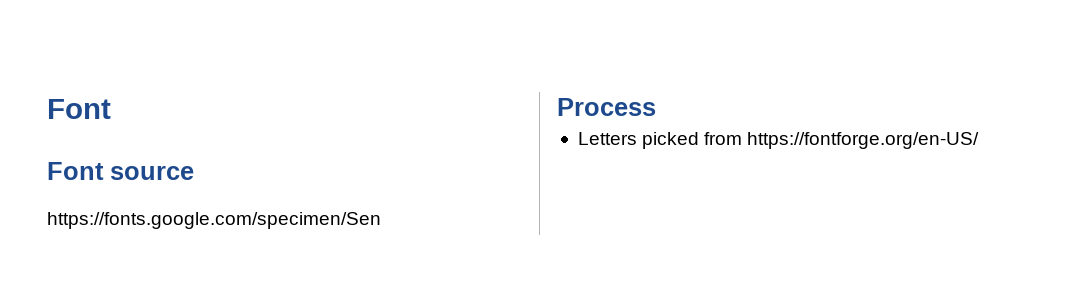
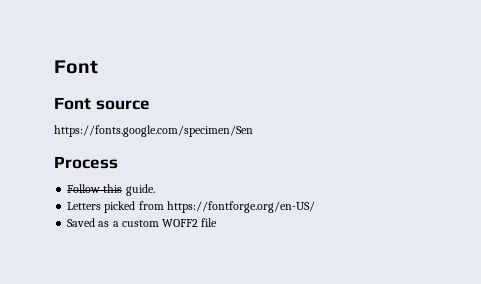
(656, 107) none -> [67,184,155,196] // Follow this guide.
(980, 140) none -> [67,218,218,227] // Saved as a custom WOFF2 file

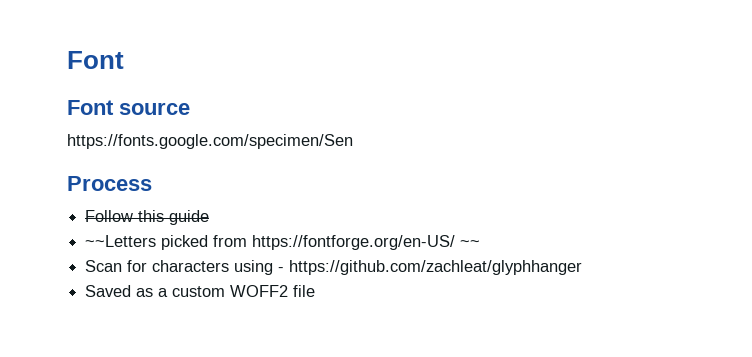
[125,184,155,196] [67,202,102,210] guide. // Letters -> [169,210,210,225] [85,235,157,247] guide // ~~Letters
(315, 207) none -> [460,240,481,247] [85,260,583,275] ~~ // Scan for characters using - https://github.com/zachleat/glyphhanger

